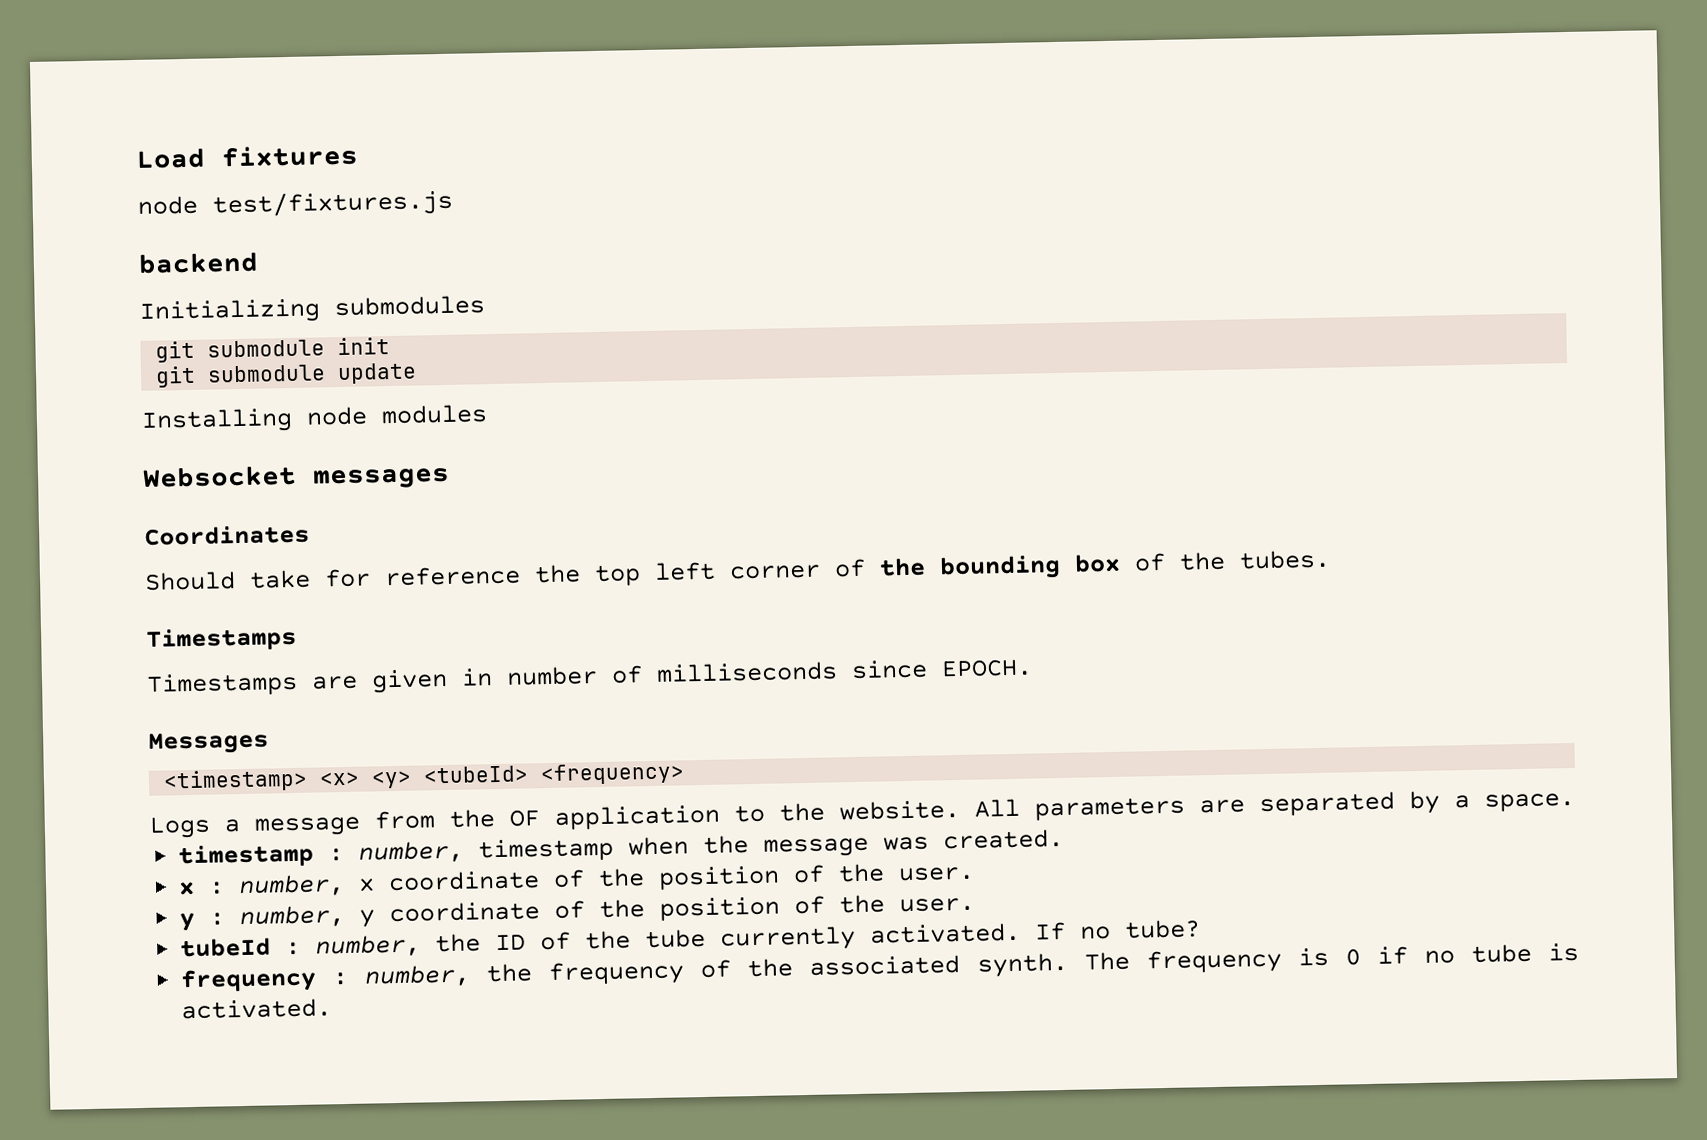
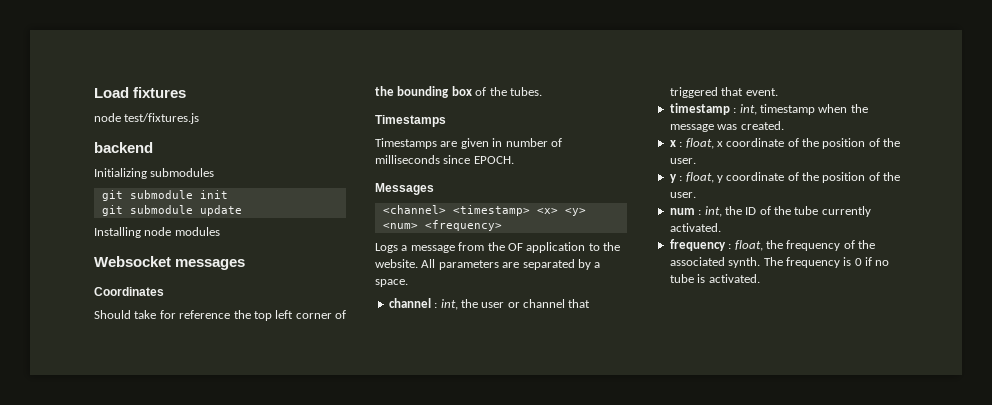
(269, 743) none -> [382,205,446,214] <channel>
[423,765,530,784] <tubeId> -> [382,223,418,229] <num>
(1575, 802) none -> [388,298,591,310] [669,87,778,98] // channel : int, the user or channel that triggered that event.
[358,840,465,864] number, -> [739,104,757,115] int,
[238,874,346,898] number, -> [685,138,714,149] float,
[239,904,346,929] number, -> [685,172,714,183] float,
[180,934,422,958] tubeId : number, -> [669,206,722,217] num : int,
[1034,919,1202,941] If no tube? -> (721, 227) none
[364,964,472,988] number, -> [734,240,763,251] float,

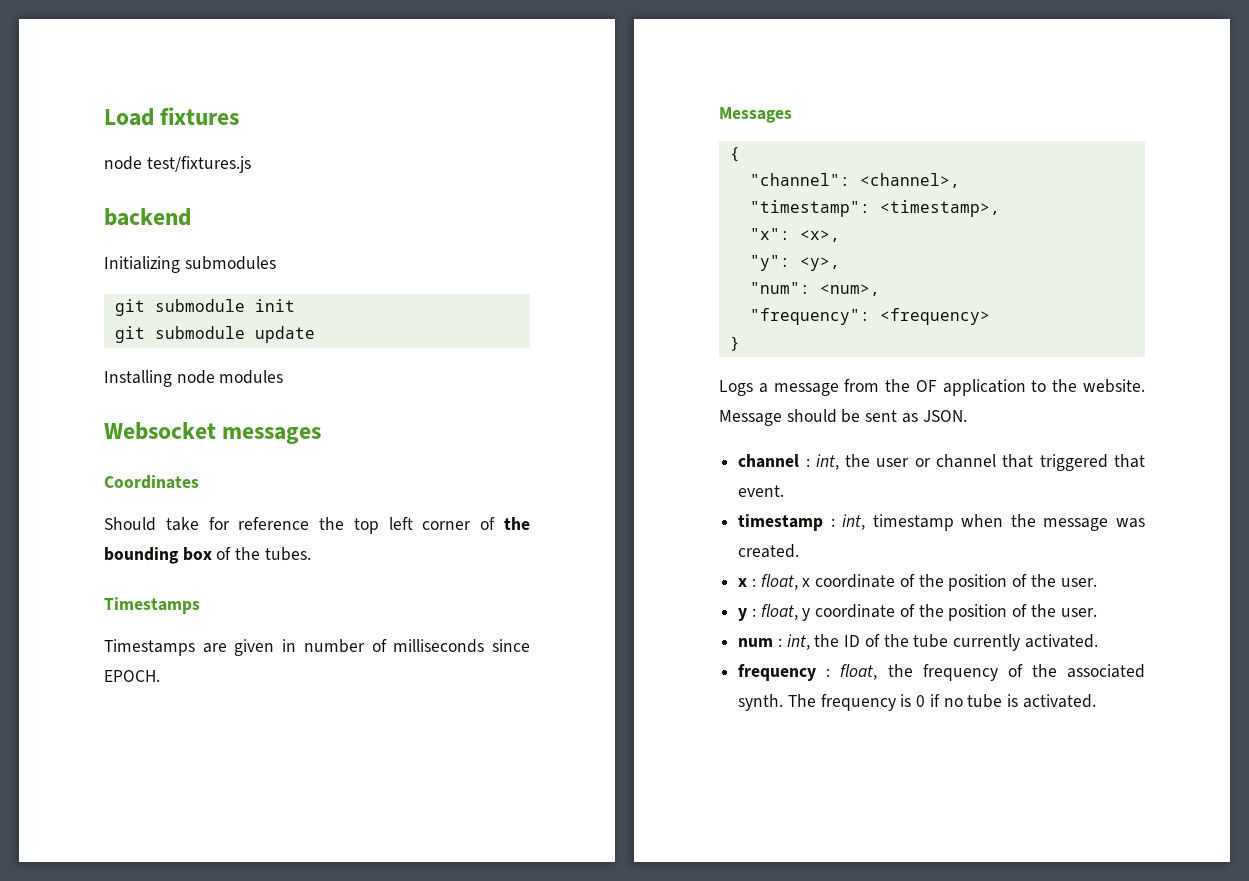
[382,205,586,216] [382,223,418,229] <channel> <timestamp> <x> <y> <num> -> [729,147,740,162] [749,173,960,188] [749,200,1000,217] [749,228,840,242] [749,255,840,271] [749,282,880,296] [749,308,870,325] { // "channel": <channel>, // "timestamp": <timestamp>, // "x": <x>, // "y": <y>, // "num": <num>, // "frequency":
(502, 225) none -> [729,336,740,351] // }
[421,259,601,270] [375,279,408,287] All parameters are separated by a space. -> [719,409,967,426] Message should be sent as JSON.

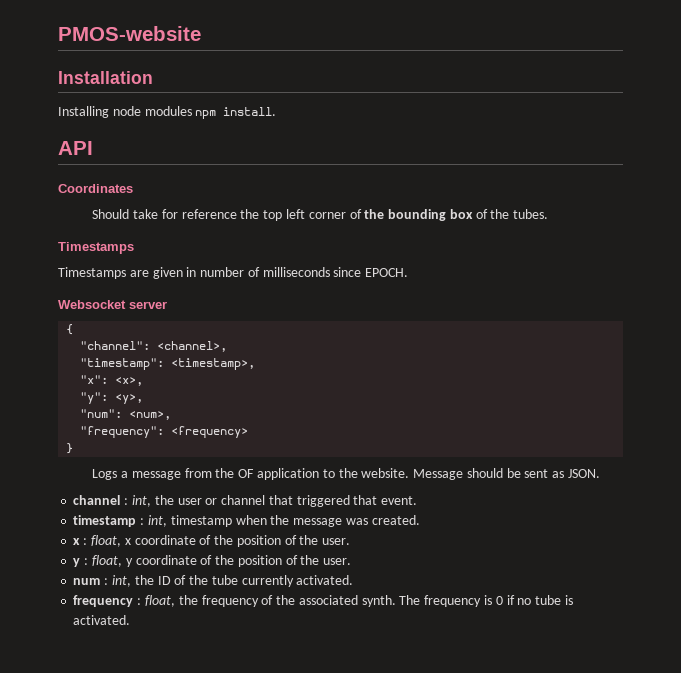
[104,107,240,126] [104,156,251,173] [104,208,191,226] [104,256,276,273] [114,299,295,316] [114,326,315,343] Load fixtures // node test/fixtures.js // backend // Initializing submodules // git submodule init // git submodule update -> [58,26,201,41] [58,71,153,84] PMOS-website // Installation
[104,422,322,444] // Websocket messages -> [195,107,277,119] [58,141,93,155] npm install. // API
[719,107,792,123] Messages -> [58,300,167,309] Websocket server

